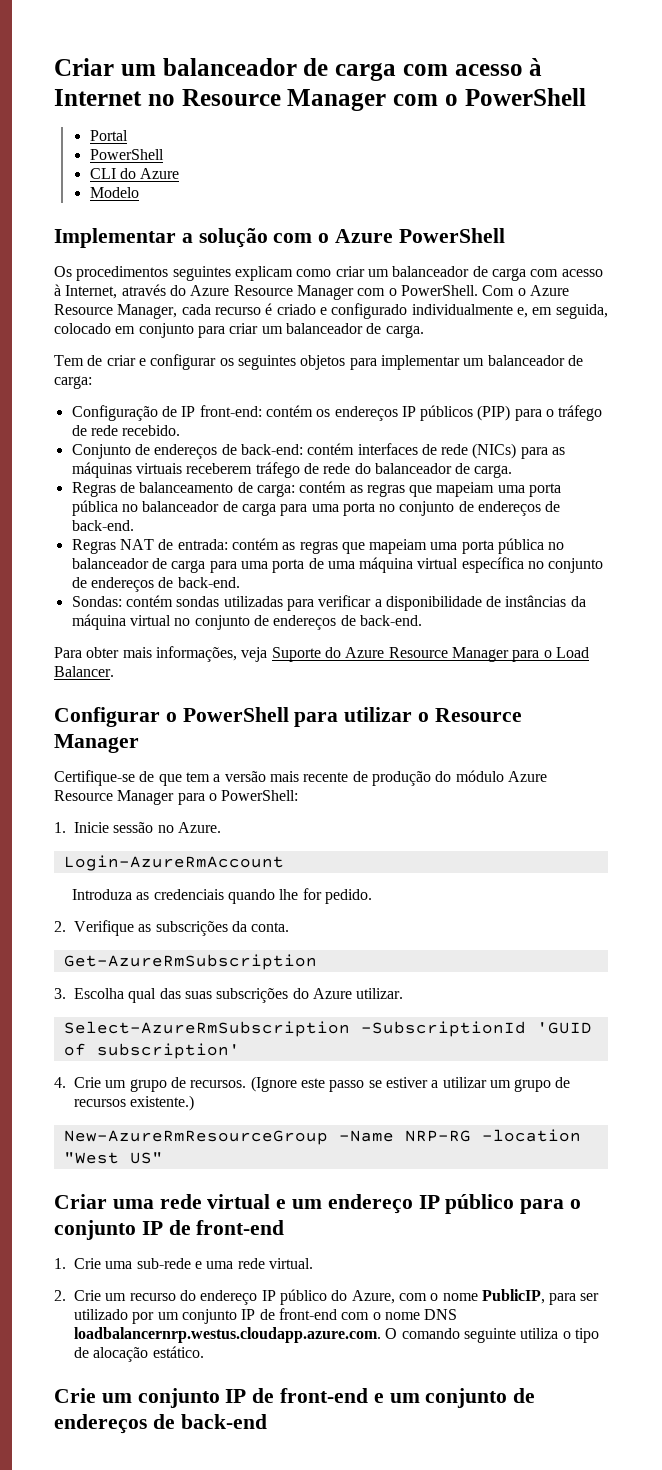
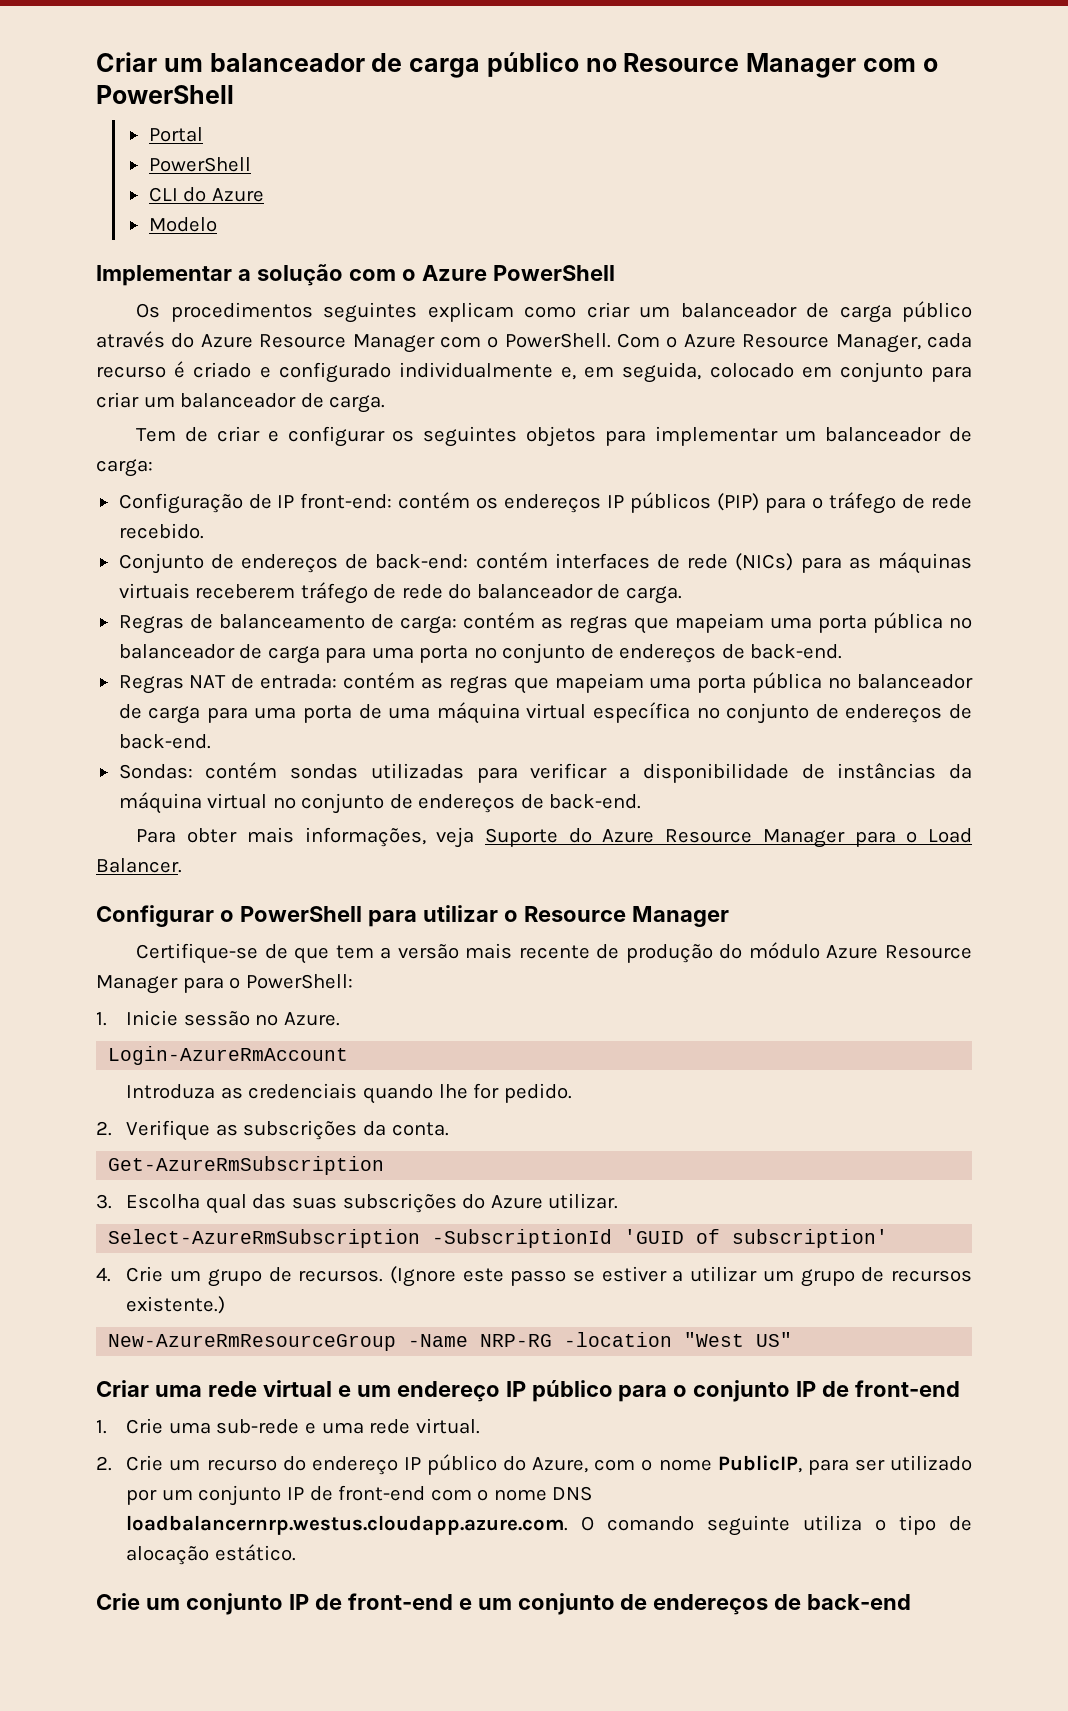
[402,58,543,76] [54,89,142,106] com acesso à Internet -> [486,52,579,77] público
[530,269,603,277] [54,284,118,299] com acesso à Internet, -> [902,301,973,322] público

